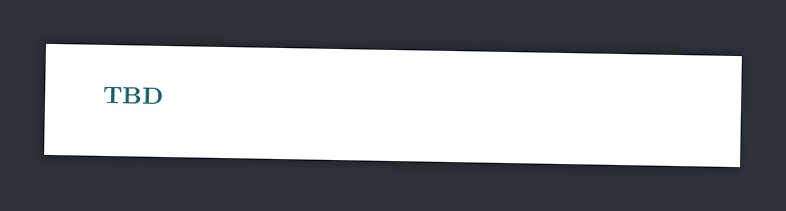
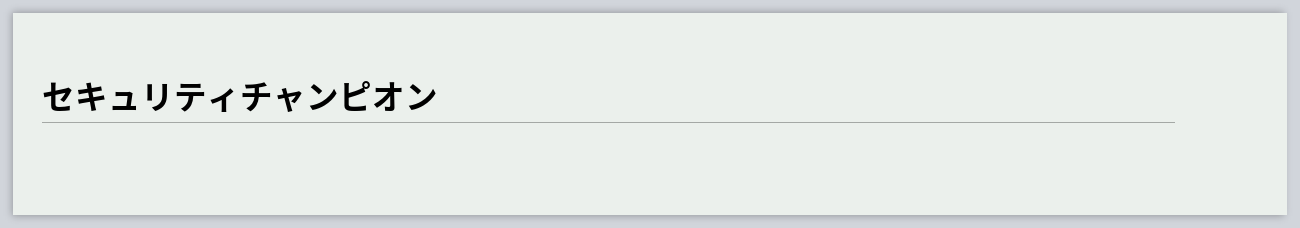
[103,86,164,104] TBD -> [42,81,438,113] セキュリティチャンピオン

